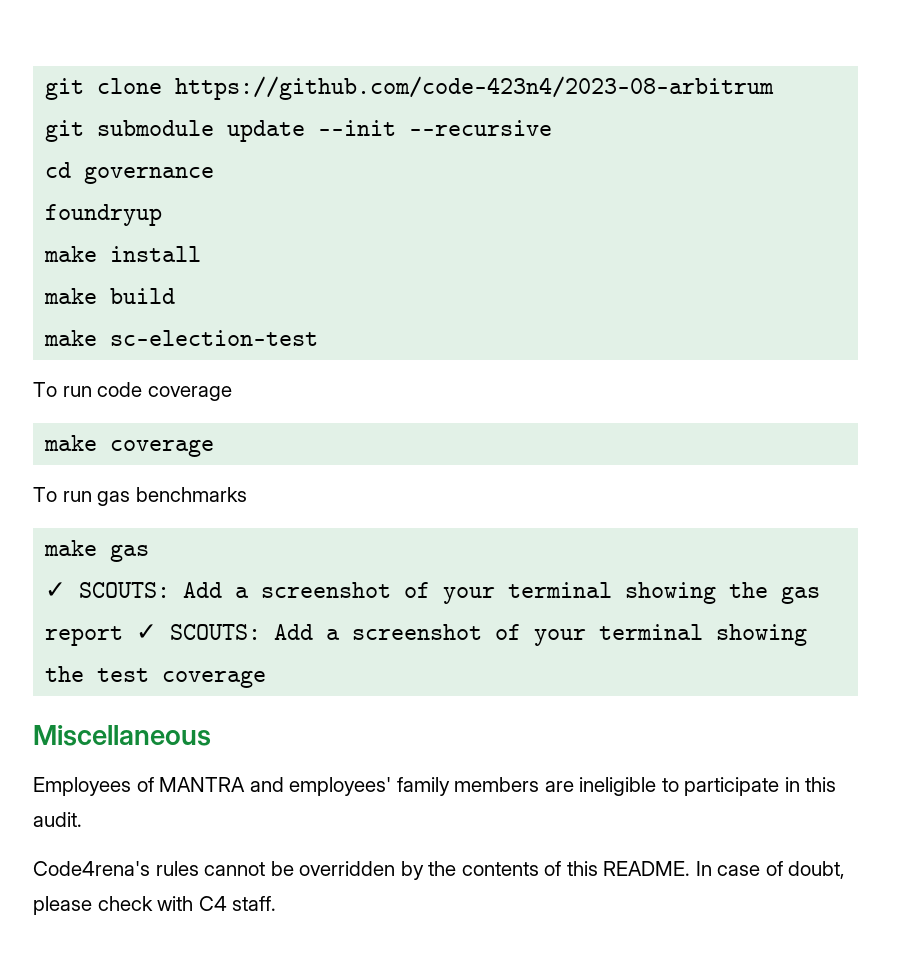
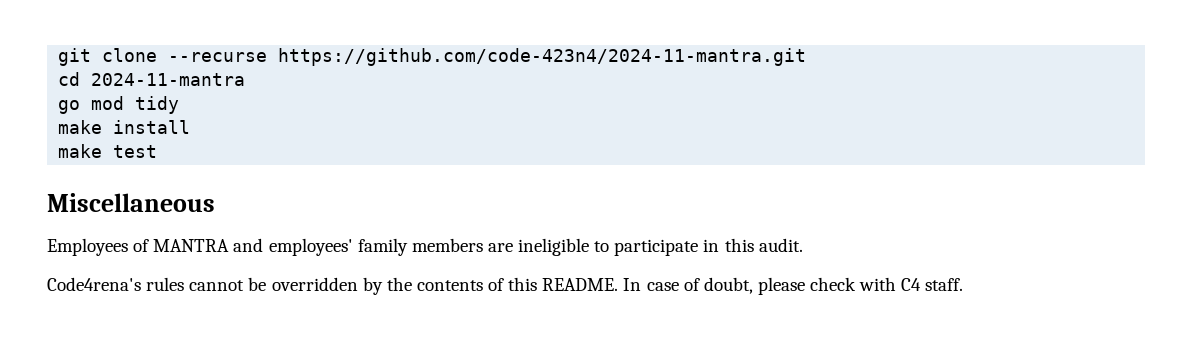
[175,76,775,100] [45,120,553,142] [45,162,215,184] [45,204,163,226] [44,246,202,262] [44,288,176,304] [44,330,319,346] [33,382,232,401] [44,435,215,457] [33,487,247,506] [44,540,150,562] [45,582,821,604] [45,624,808,646] [45,666,85,682] https://github.com/code-423n4/2023-08-arbitrum // git submodule update --init --recursive // cd governance // foundryup // make install // make build // make sc-election-test // To run code coverage // make coverage // To run gas benchmarks // make gas // ✓ SCOUTS: Add a screenshot of your terminal showing the gas report ✓ SCOUTS: Add a screenshot of your terminal showing the -> [168,48,807,66] [58,72,246,86] [58,96,180,114] [58,120,191,134] [58,144,103,158] --recurse https://github.com/code-423n4/2024-11-mantra.git // cd 2024-11-mantra // go mod tidy // make install // make
[162,670,267,688] coverage -> (158, 151) none

